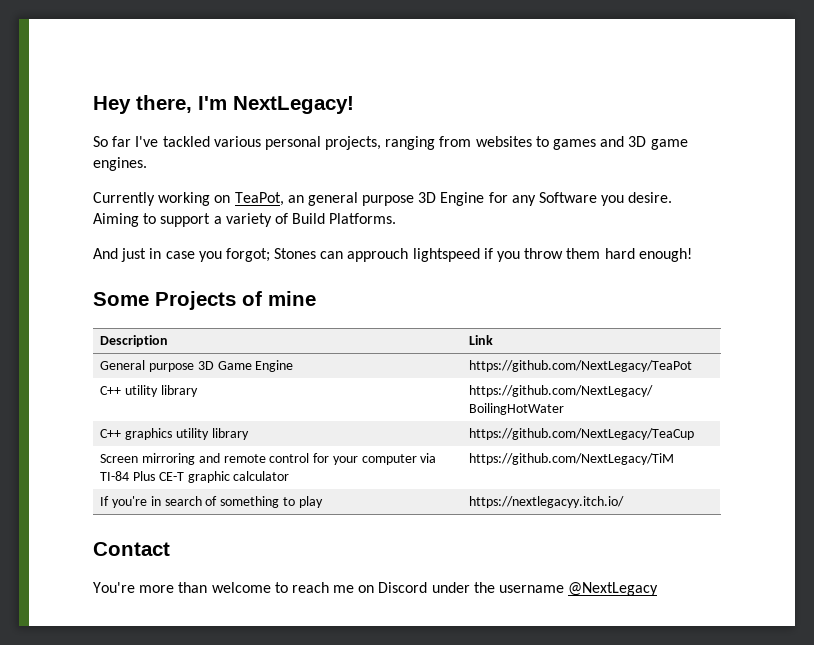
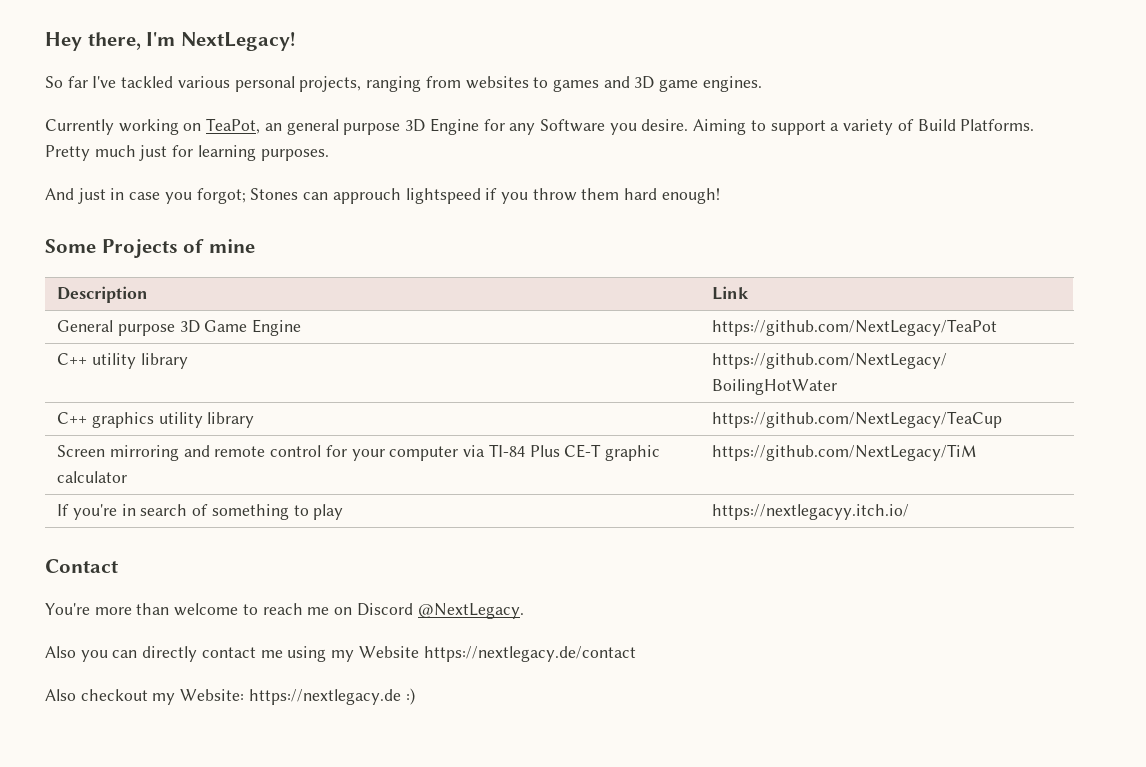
(397, 218) none -> [45,145,329,161] Pretty much just for learning purposes.
[431,582,659,596] under the username @NextLegacy -> [417,603,524,619] [45,646,636,662] [45,688,415,705] @NextLegacy. // Also you can directly contact me using my Website https://nextlegacy.de/contact // Also checkout my Website: https://nextlegacy.de :)

